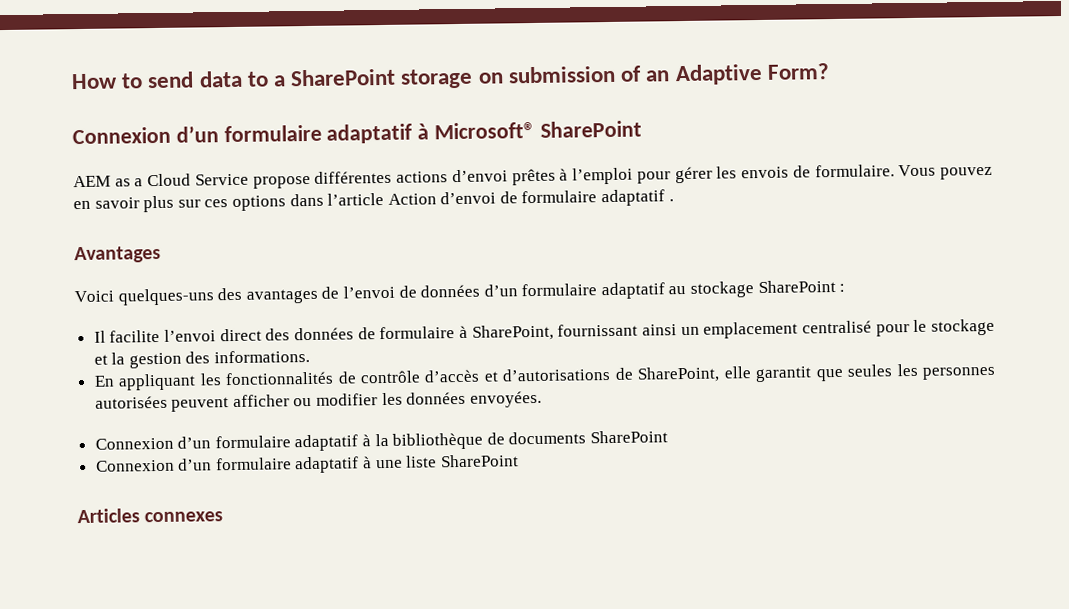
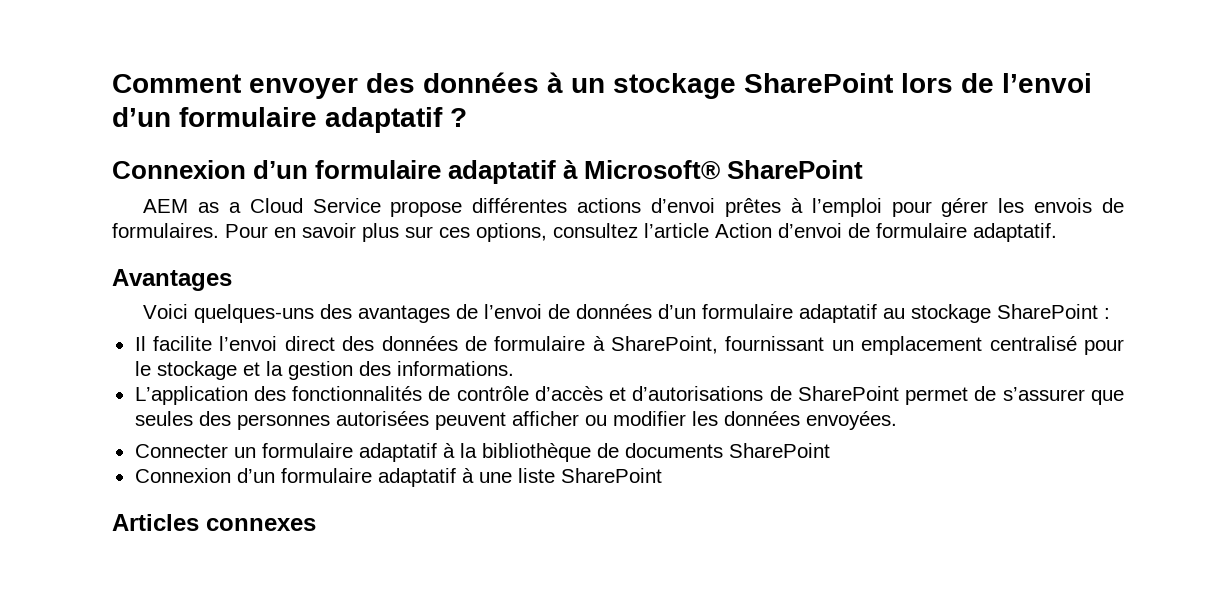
[71,63,830,90] How to send data to a SharePoint storage on submission of an Adaptive Form? -> [112,72,1092,99] [112,107,467,133] Comment envoyer des données à un stockage SharePoint lors de l’envoi d’un formulaire adaptatif ?
[814,164,993,180] formulaire. Vous pouvez -> [112,223,268,238] formulaires. Pour
[231,193,324,212] options dans -> [476,223,638,242] options, consultez
[601,189,674,207] adaptatif . -> [973,223,1057,242] adaptatif.
[642,324,678,336] ainsi -> (825, 343) none
[93,373,222,391] En appliquant les -> [134,386,286,405] L’application des
[637,366,813,383] SharePoint, elle garantit -> [797,386,1085,405] SharePoint permet de s’assurer
[896,363,918,377] les -> [198,411,231,426] des
[94,436,212,450] Connexion d’un -> [134,444,256,458] Connecter un

